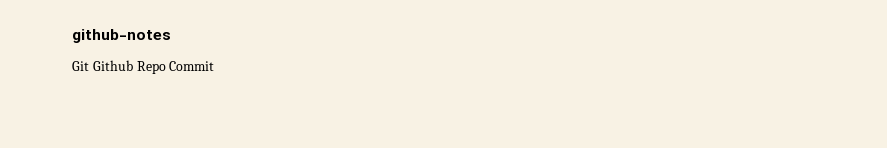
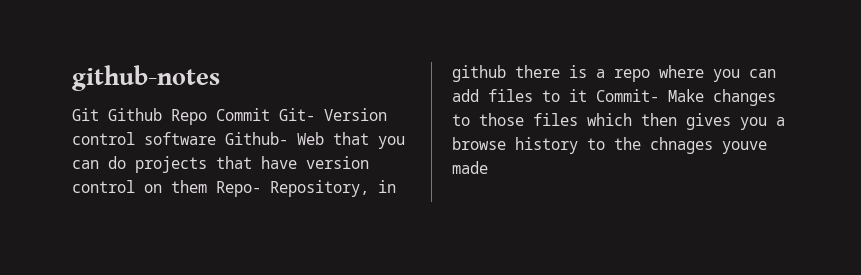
(215, 66) none -> [279,108,387,121] [72,132,405,149] [72,156,369,173] [72,180,396,197] [452,65,776,82] [452,89,776,106] [452,113,785,130] [452,137,767,154] [452,161,488,174] Git- Version control software Github- Web that you can do projects that have version control on them Repo- Repository, in github there is a repo where you can add files to it Commit- Make changes to those files which then gives you a browse history to the chnages youve made

